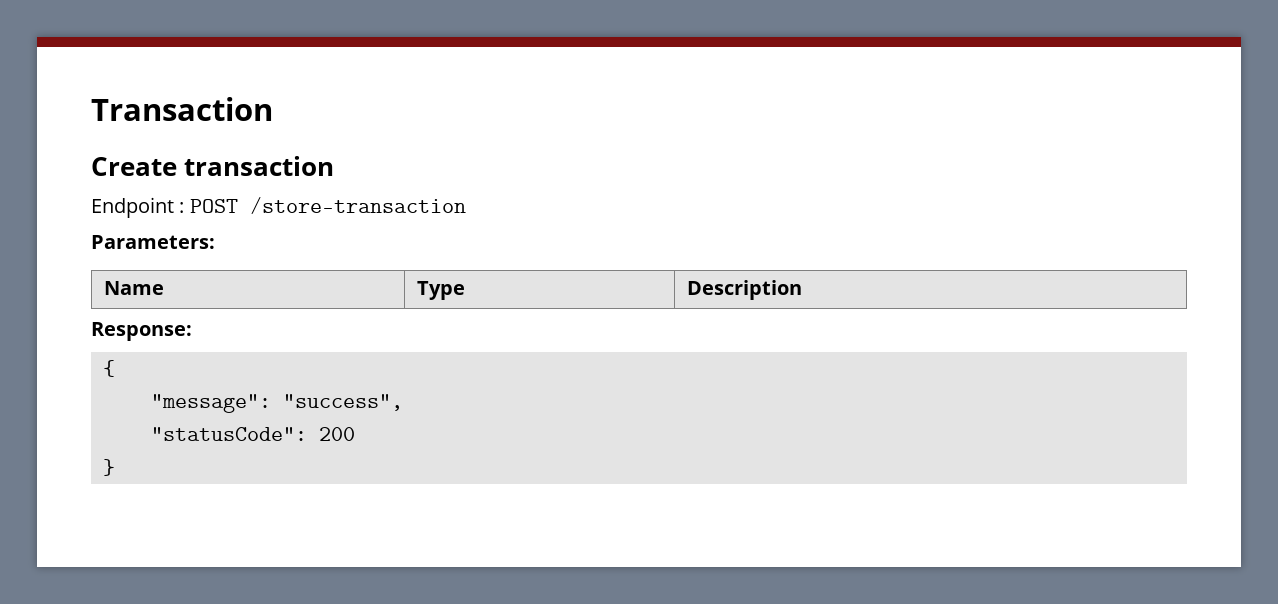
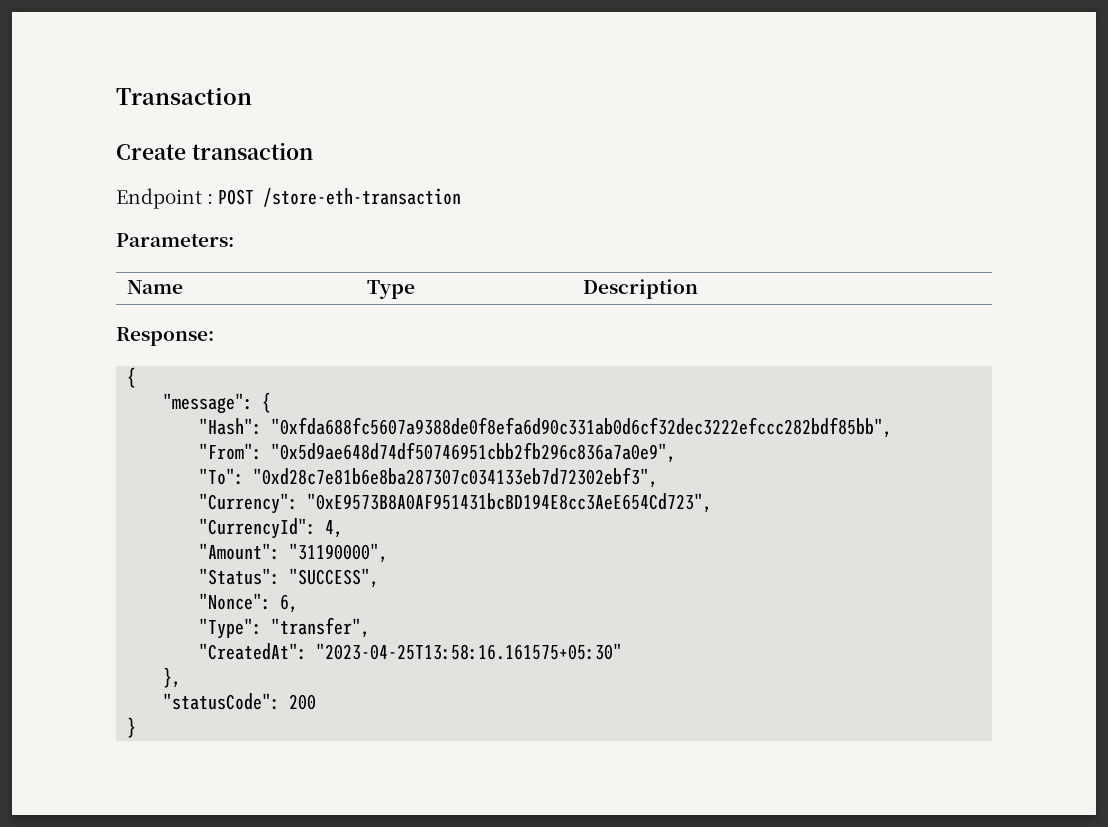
[249,197,466,214] /store-transaction -> [263,188,462,207] /store-eth-transaction
[282,394,403,411] "success", -> [262,392,272,413] [199,417,893,438] [199,442,677,463] [199,467,659,488] [199,493,713,514] [199,518,344,539] [199,543,389,563] [199,568,380,588] [199,593,299,613] [199,617,371,639] [199,643,623,660] [163,667,182,688] { // "Hash": "0xfda688fc5607a9388de0f8efa6d90c331ab0d6cf32dec3222efccc282bdf85bb", // "From": "0x5d9ae648d74df50746951cbb2fb296c836a7a0e9", // "To": "0xd28c7e81b6e8ba287307c034133eb7d72302ebf3", // "Currency": "0xE9573B8A0AF951431bcBD194E8cc3AeE654Cd723", // "CurrencyId": 4, // "Amount": "31190000", // "Status": "SUCCESS", // "Nonce": 6, // "Type": "transfer", // "CreatedAt": "2023-04-25T13:58:16.161575+05:30" // },

